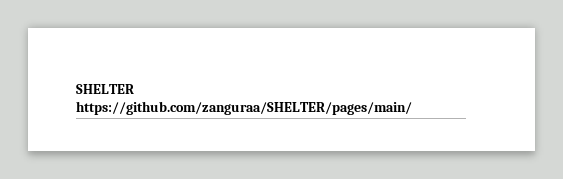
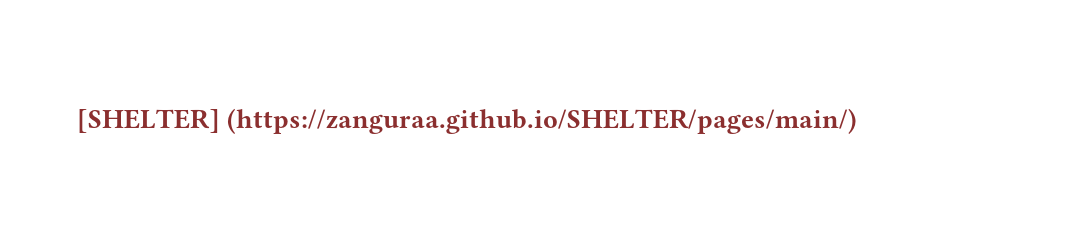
[76,84,134,94] [76,101,412,115] SHELTER https://github.com/zanguraa/SHELTER/pages/main/ -> [77,108,858,134] [SHELTER] (https://zanguraa.github.io/SHELTER/pages/main/)

